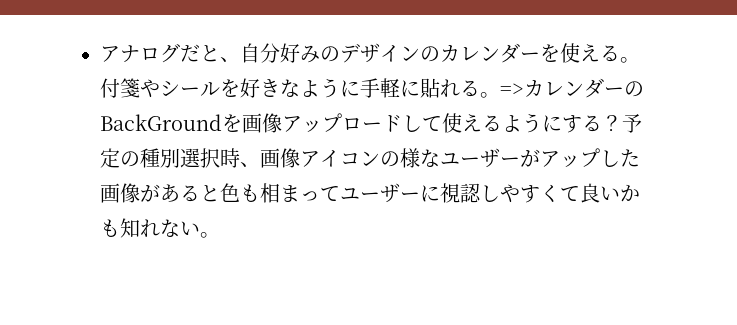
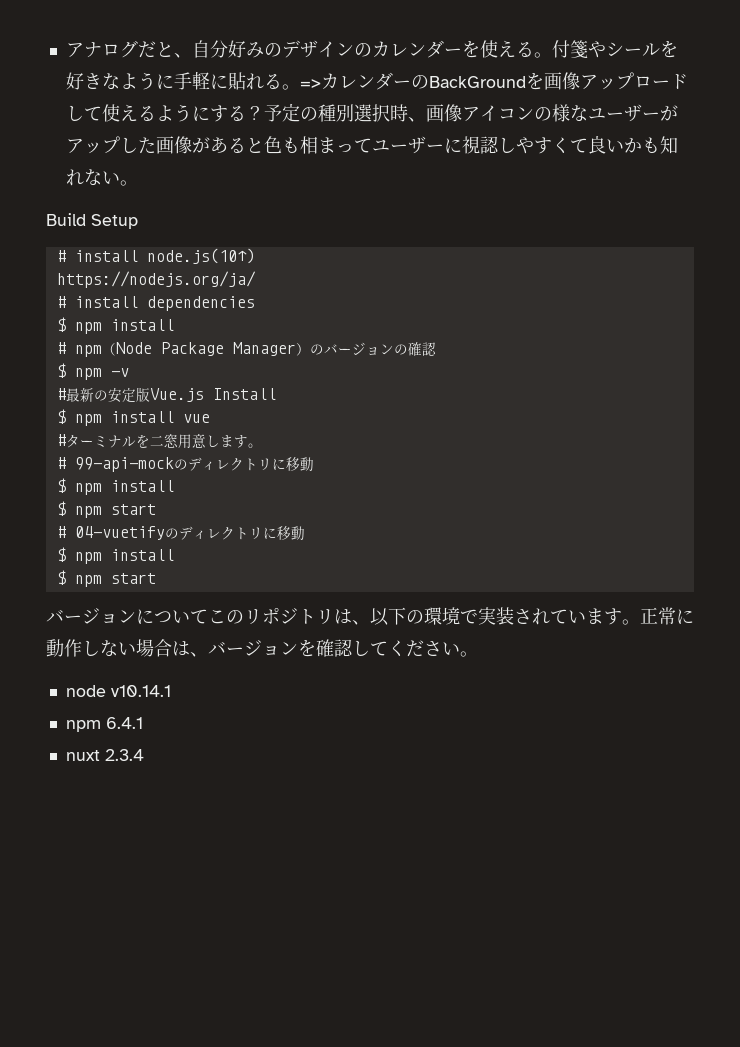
(220, 235) none -> [46,213,138,229] [56,248,255,264] [56,271,256,288] [56,296,255,311] [56,317,174,334] [56,342,436,357] [56,363,129,380] [56,387,276,403] [56,409,210,426] [56,433,262,449] [56,457,314,472] [56,478,174,495] [56,501,156,518] [56,526,305,540] [56,547,174,564] [56,570,156,587] [46,607,694,626] [46,639,478,657] [65,685,171,697] [65,717,143,732] [65,749,144,761] // Build Setup // # install node.js(10↑) // https://nodejs.org/ja/ // # install dependencies // $ npm install // # npm（Node Package Manager）のバージョンの確認 // $ npm -v // #最新の安定版Vue.js Install // $ npm install vue // #ターミナルを二窓用意します。 // # 99-api-mockのディレクトリに移動 // $ npm install // $ npm start // # 04-vuetifyのディレクトリに移動 // $ npm install // $ npm start // バージョンについてこのリポジトリは、以下の環境で実装されています。正常に動作しない場合は、バージョンを確認してください。 // node v10.14.1 // npm 6.4.1 // nuxt 2.3.4

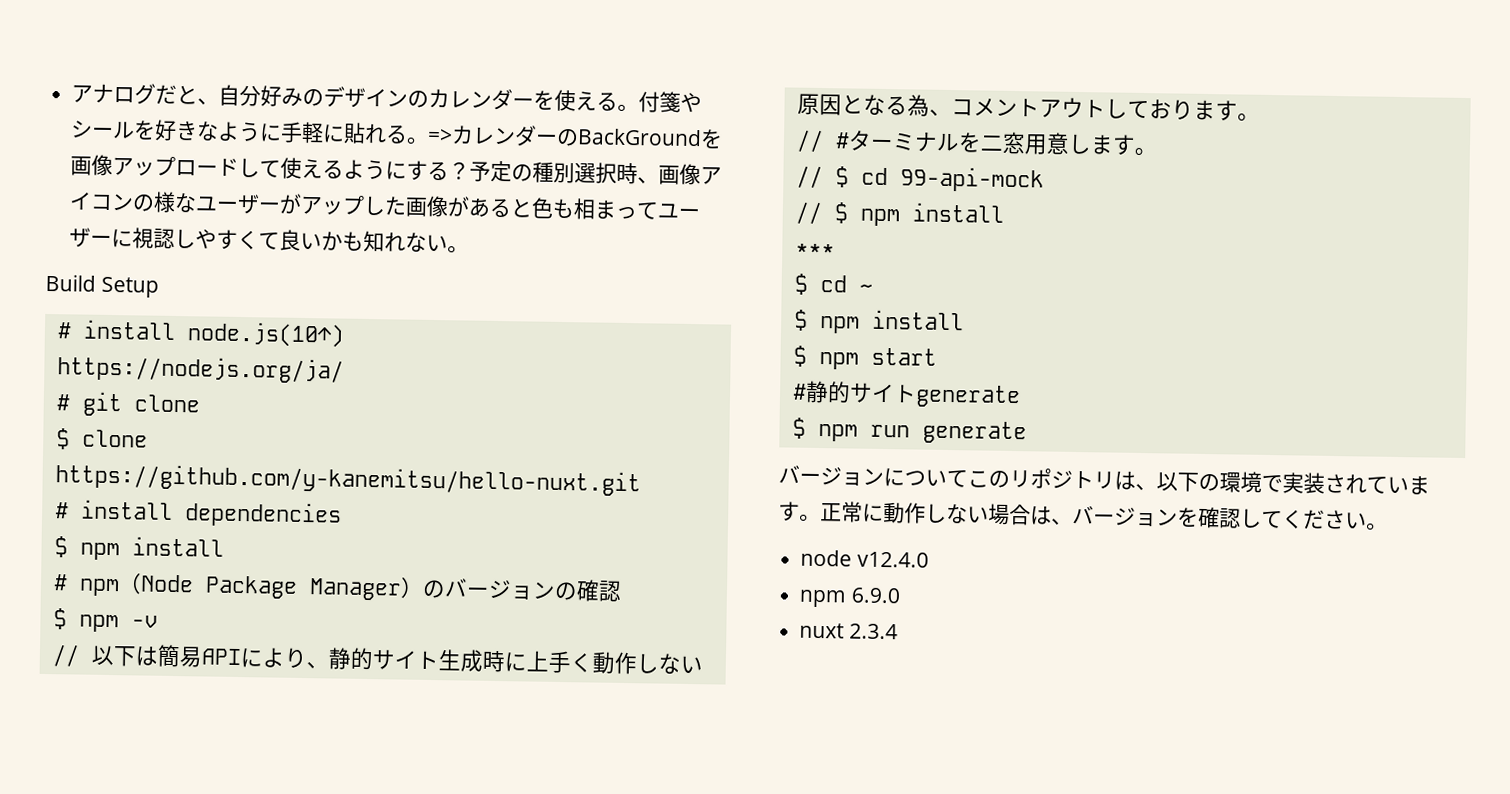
(256, 279) none -> [55,391,200,417] [55,428,148,450] [54,463,641,497] // # git clone // $ clone https://github.com/y-kanemitsu/hello-nuxt.git
[56,387,276,403] [56,409,210,426] #最新の安定版Vue.js Install // $ npm install vue // -> [51,644,703,675] [796,93,1260,122] [795,129,824,153] // 以下は簡易APIにより、静的サイト生成時に上手く動作しない原因となる為、コメントアウトしております。 // //
[56,457,314,472] # 99-api-mockのディレクトリに移動 -> [795,165,1044,193] [794,201,1005,227] [794,243,835,257] [793,273,873,295] // $ cd 99-api-mock // // $ npm install // *** // $ cd ~
[74,526,305,540] [56,547,174,564] [56,570,156,587] 04-vuetifyのディレクトリに移動 // $ npm install // $ npm start -> [804,380,1021,409] [791,417,1027,445] 静的サイトgenerate // $ npm run generate
[110,685,171,697] [65,717,143,732] v10.14.1 // npm 6.4.1 -> [856,551,929,568] [799,587,901,608] v12.4.0 // npm 6.9.0

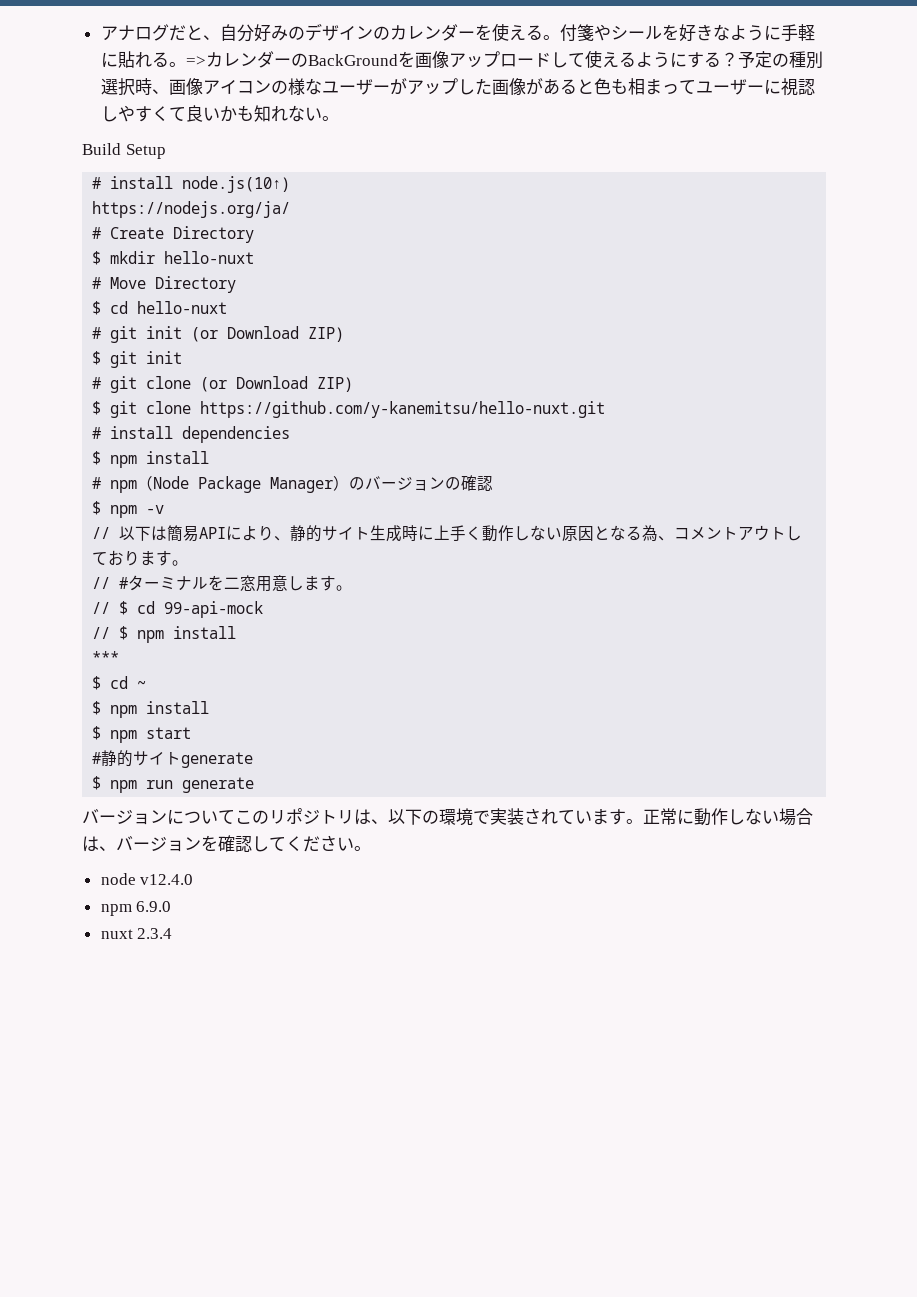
(344, 369) none -> [92,226,255,243] [92,251,255,265] [92,276,237,293] [92,301,228,315] [92,326,345,343] [92,351,183,368] // # Create Directory // $ mkdir hello-nuxt // # Move Directory // $ cd hello-nuxt // # git init (or Download ZIP) // $ git init
[55,428,70,450] // $ -> [200,376,354,392] [92,401,138,418] (or Download ZIP) // $ git

